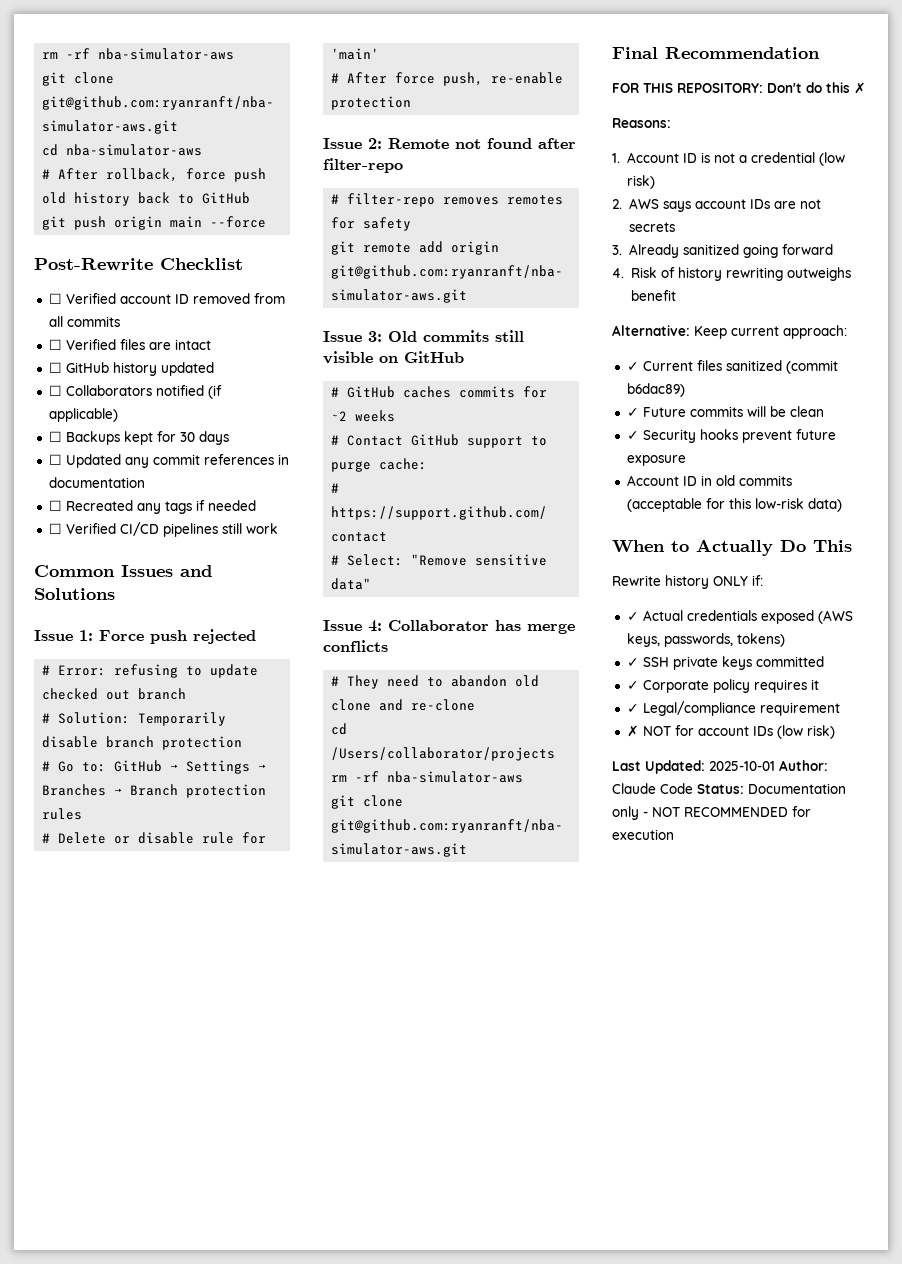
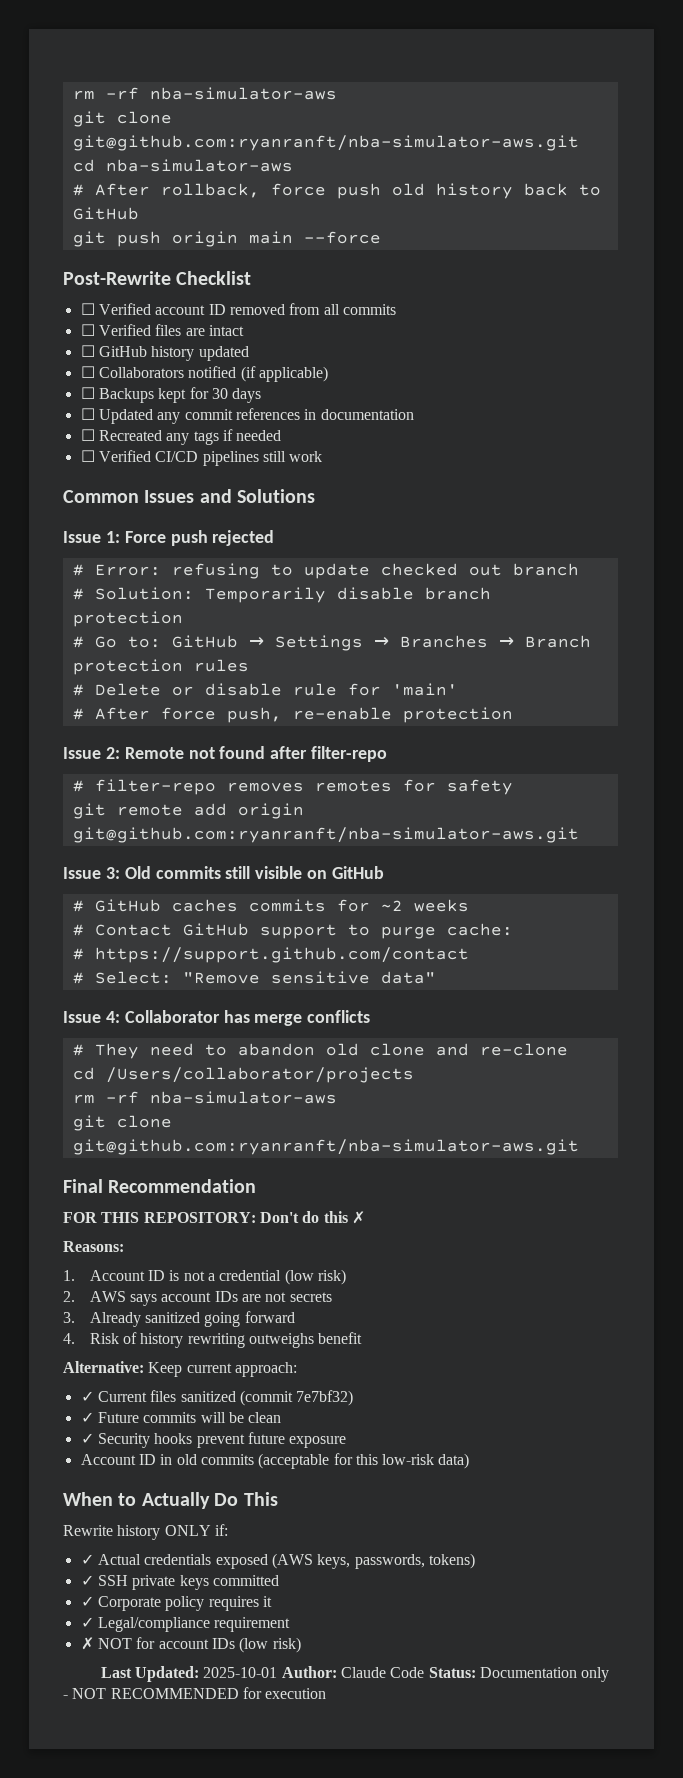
[626,383,685,397] b6dac89) -> [296,1390,354,1406] 7e7bf32)

